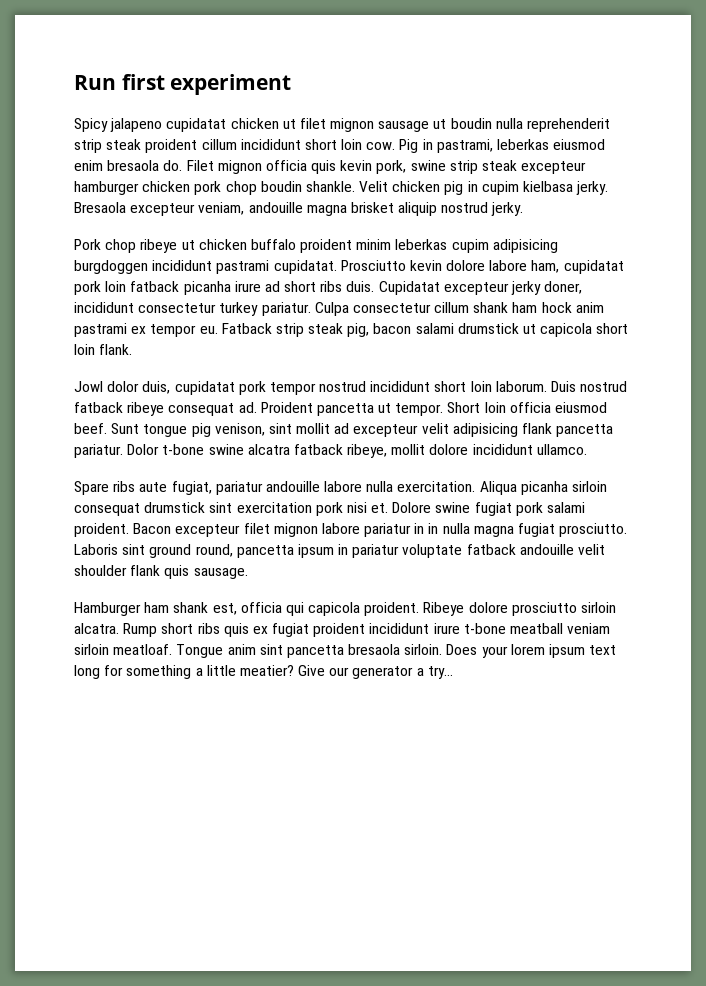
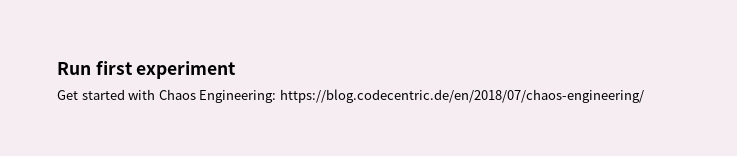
[74,118,611,132] [74,139,606,153] [74,160,587,174] [74,181,609,195] [74,202,524,216] [74,239,558,253] [74,260,624,274] [74,281,583,295] [74,302,604,316] [74,323,629,337] [74,344,133,355] [74,381,628,395] [74,402,608,416] [74,423,614,437] [74,444,587,458] [74,481,608,495] [74,502,586,516] [74,523,628,537] [74,544,606,558] [74,565,248,579] [74,602,617,616] [74,623,611,637] [74,644,617,658] [74,665,453,679] Spicy jalapeno cupidatat chicken ut filet mignon sausage ut boudin nulla reprehenderit strip steak proident cillum incididunt short loin cow. Pig in pastrami, leberkas eiusmod enim bresaola do. Filet mignon officia quis kevin pork, swine strip steak excepteur hamburger chicken pork chop boudin shankle. Velit chicken pig in cupim kielbasa jerky. Bresaola excepteur veniam, andouille magna brisket aliquip nostrud jerky. // Pork chop ribeye ut chicken buffalo proident minim leberkas cupim adipisicing burgdoggen incididunt pastrami cupidatat. Prosciutto kevin dolore labore ham, cupidatat pork loin fatback picanha irure ad short ribs duis. Cupidatat excepteur jerky doner, incididunt consectetur turkey pariatur. Culpa consectetur cillum shank ham hock anim pastrami ex tempor eu. Fatback strip steak pig, bacon salami drumstick ut capicola short loin flank. // Jowl dolor duis, cupidatat pork tempor nostrud incididunt short loin laborum. Duis nostrud fatback ribeye consequat ad. Proident pancetta ut tempor. Short loin officia eiusmod beef. Sunt tongue pig venison, sint mollit ad excepteur velit adipisicing flank pancetta pariatur. Dolor t-bone swine alcatra fatback ribeye, mollit dolore incididunt ullamco. // Spare ribs aute fugiat, pariatur andouille labore nulla exercitation. Aliqua picanha sirloin consequat drumstick sint exercitation pork nisi et. Dolore swine fugiat pork salami proident. Bacon excepteur filet mignon labore pariatur in in nulla magna fugiat prosciutto. Laboris sint ground round, pancetta ipsum in pariatur voluptate fatback andouille velit shoulder flank quis sausage. // Hamburger ham shank est, officia qui capicola proident. Ribeye dolore prosciutto sirloin alcatra. Rump short ribs quis ex fugiat proident incididunt irure t-bone meatball veniam sirloin meatloaf. Tongue anim sint pancetta bresaola sirloin. Does your lorem ipsum text long for something a little meatier? Give our generator a try… -> [57,89,644,103] Get started with Chaos Engineering: https://blog.codecentric.de/en/2018/07/chaos-engineering/

